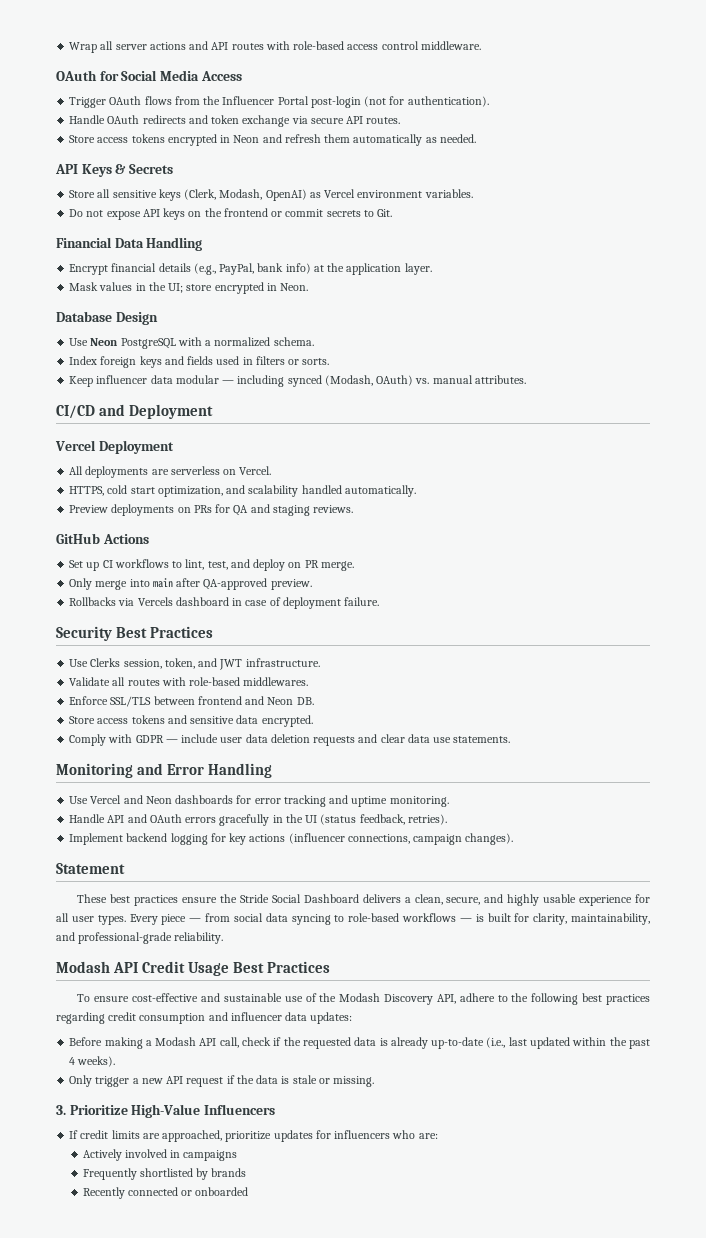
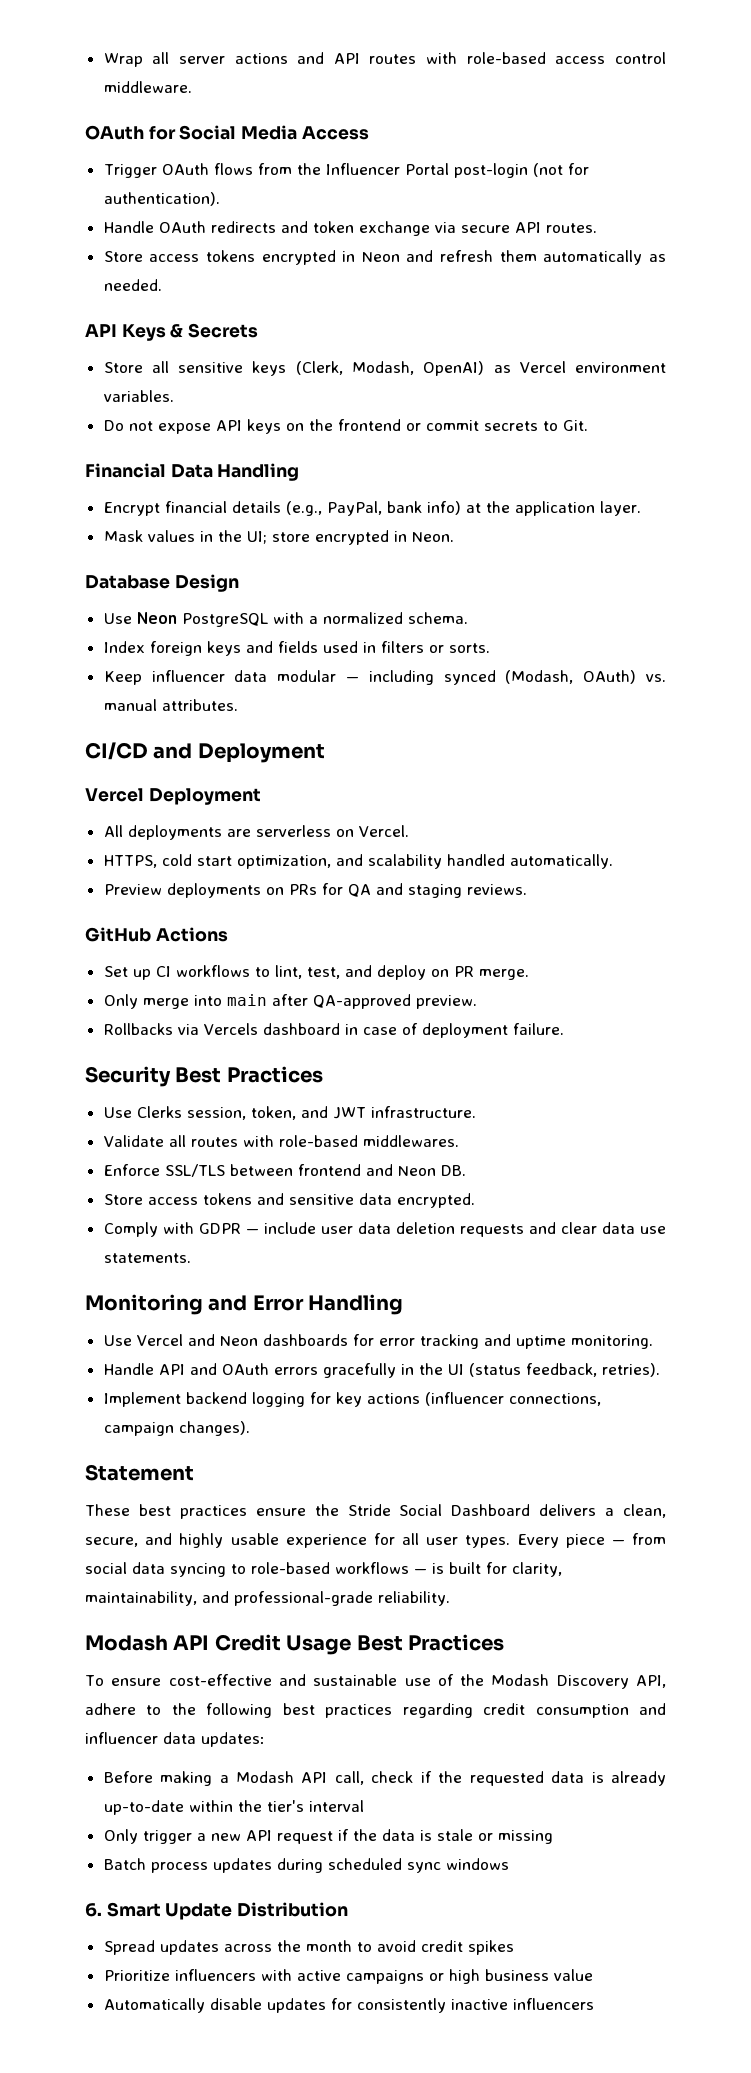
[486,1037,650,1049] [69,1056,116,1067] (i.e., last updated within the past 4 weeks). -> [188,1800,364,1812] within the tier's interval
[333,1076,375,1087] [56,1104,275,1118] [69,1130,438,1142] [82,1149,238,1161] [82,1168,247,1180] [82,1187,249,1199] missing. // 3. Prioritize High-Value Influencers // If credit limits are approached, prioritize updates for influencers who are: // Actively involved in campaigns // Frequently shortlisted by brands // Recently connected or onboarded -> [497,1830,553,1844] [103,1858,509,1873] [85,1902,349,1920] [103,1940,514,1955] [103,1969,593,1984] [103,1998,594,2013] missing // Batch process updates during scheduled sync windows // 6. Smart Update Distribution // Spread updates across the month to avoid credit spikes // Prioritize influencers with active campaigns or high business value // Automatically disable updates for consistently inactive influencers

